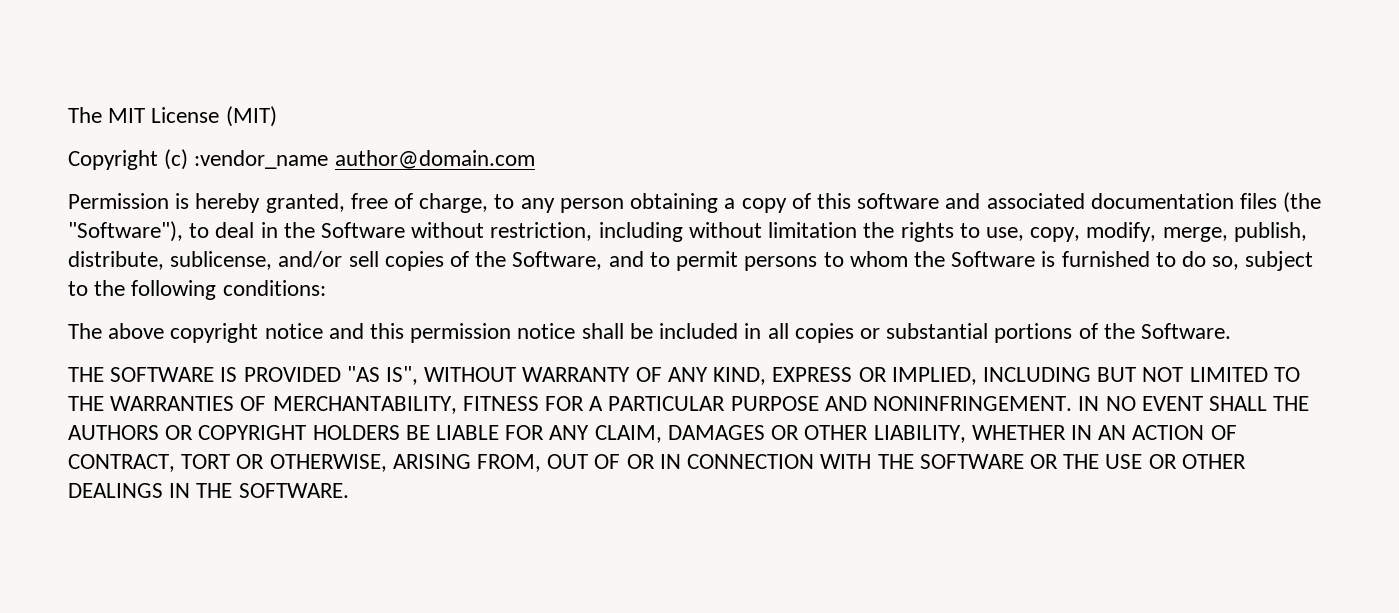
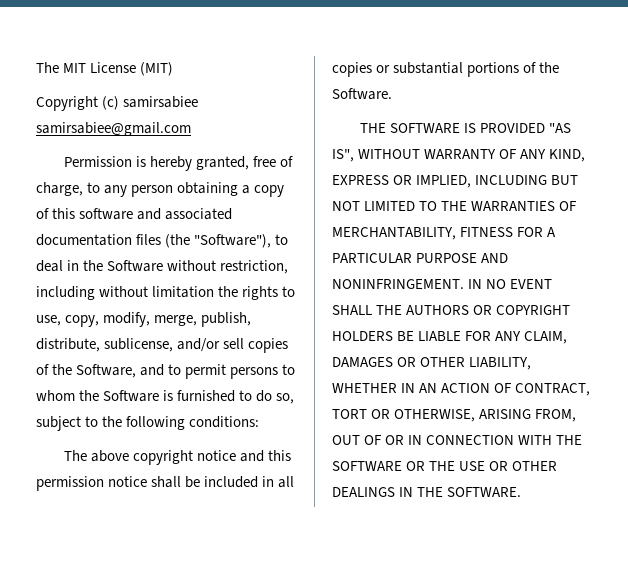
[194,150,535,169] :vendor_name author@domain.com -> [123,96,199,108] [36,122,191,136] samirsabiee samirsabiee@gmail.com

